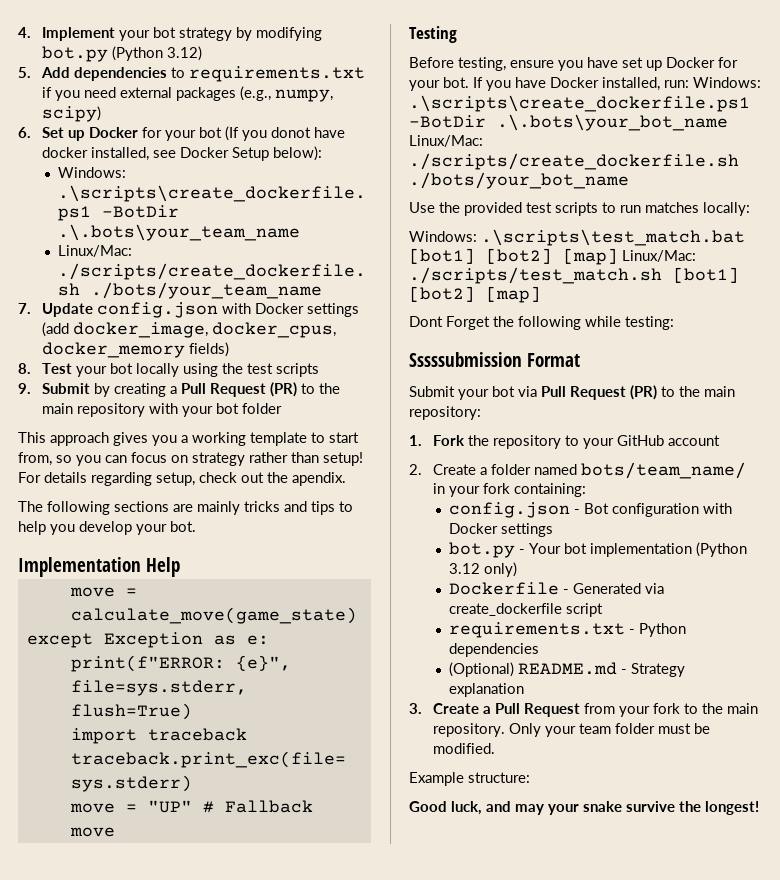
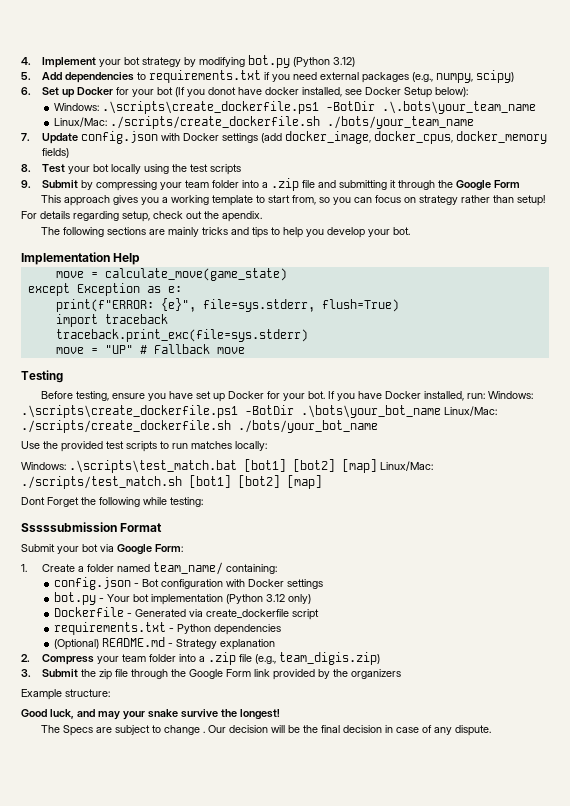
[114,382,341,397] [42,403,283,417] creating a Pull Request (PR) to the main repository with your bot folder -> [95,178,520,191] compressing your team folder into a .zip file and submitting it through the Google Form
[497,114,728,131] .\.bots\your_bot_name -> [301,405,441,418] .\bots\your_bot_name
[541,385,735,400] [409,406,481,420] [409,435,721,449] [409,462,747,479] [433,483,511,497] Pull Request (PR) to the main repository: // 1. Fork the repository to your GitHub account // 2. Create a folder named bots/team_name/ in your fork -> [117,544,183,555] [21,562,223,575] Google Form: // 1. Create a folder named team_name/
[409,703,759,717] [433,723,711,737] [433,743,496,754] 3. Create a Pull Request from your fork to the main repository. Only your team folder must be modified. -> [21,652,380,665] [21,669,401,680] 2. Compress your team folder into a .zip file (e.g., team_digis.zip) // 3. Submit the zip file through the Google Form link provided by the organizers
(759, 808) none -> [40,725,491,736] // The Specs are subject to change . Our decision will be the final decision in case of any dispute.

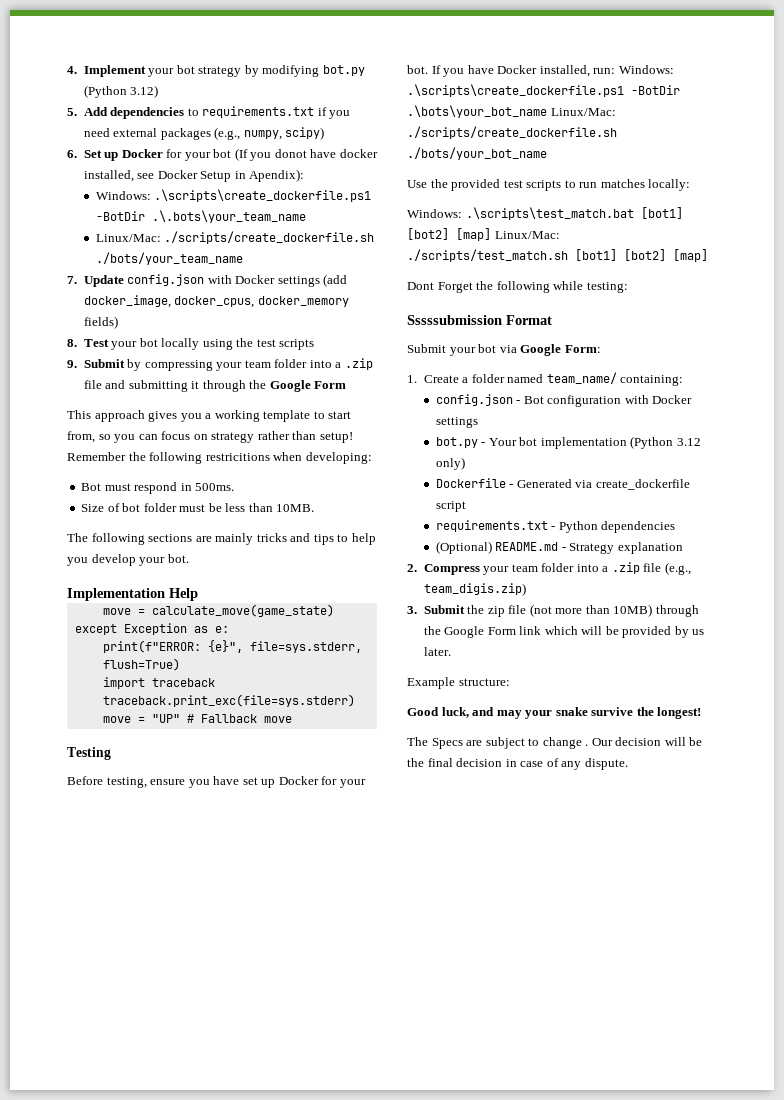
[434,87,468,97] below): -> [234,169,305,182] in Apendix):
[21,211,262,222] For details regarding setup, check out the apendix. -> [67,452,372,464] [81,482,235,494] [81,503,315,512] Remember the following restricitions when developing: // Bot must respond in 500ms. // Size of bot folder must be less than 10MB.
(128, 673) none -> [529,604,653,617] (not more than 10MB)
[272,669,401,680] provided by the organizers -> [544,626,705,638] [423,647,451,656] which will be provided by us later.

